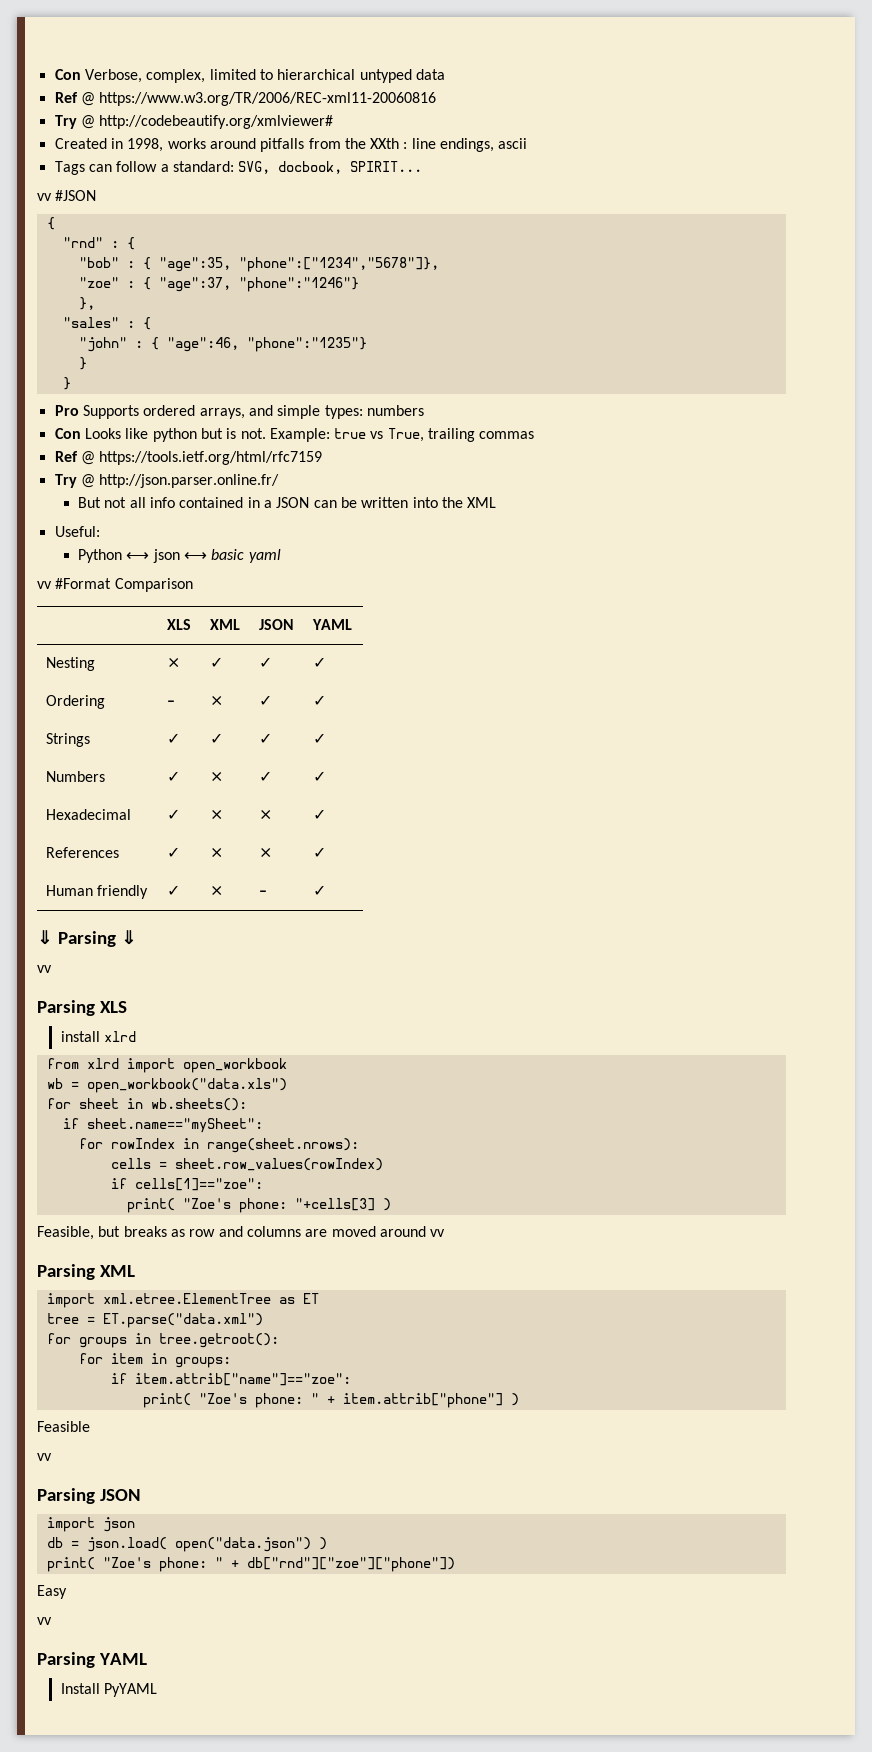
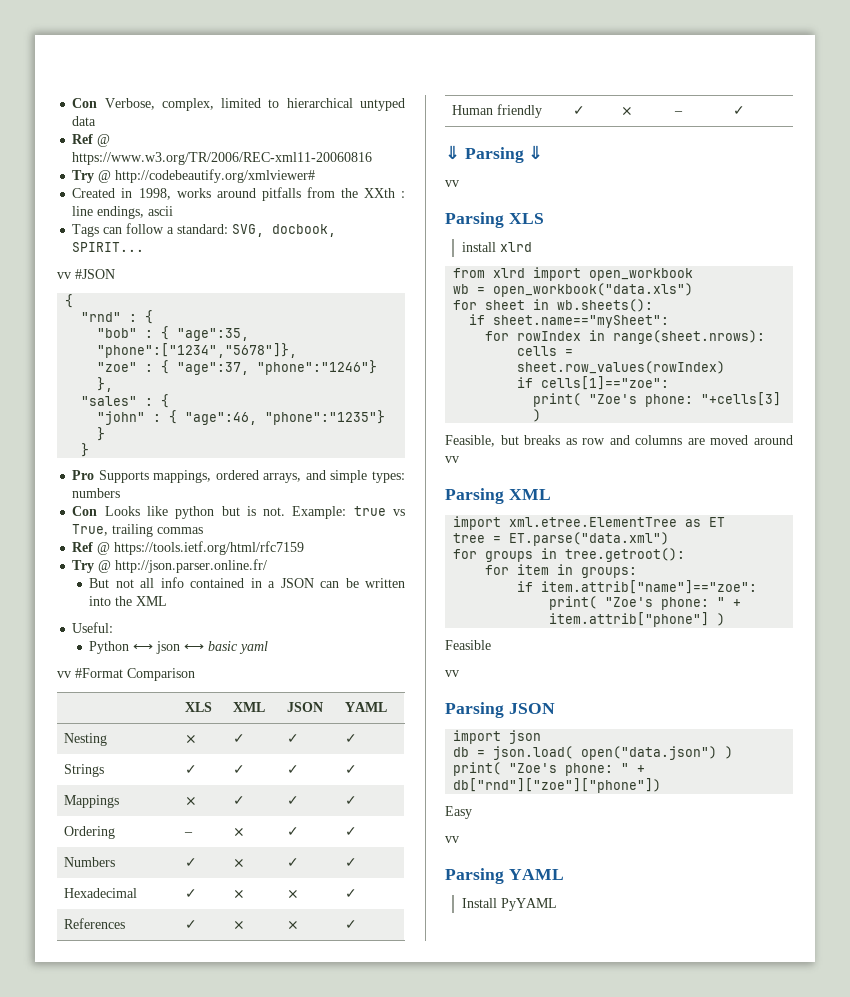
(139, 412) none -> [153,470,212,483] mappings,
[46,695,106,709] [167,700,176,706] [210,696,224,706] [259,695,273,706] [313,695,327,706] [46,733,91,747] [167,733,181,744] [210,733,224,744] Ordering | – | ⨯ | ✓ | ✓ // Strings | ✓ | ✓ -> [63,764,104,777] [184,765,197,774] [232,765,245,774] [286,765,299,774] [344,765,357,774] [63,795,119,808] [184,797,197,805] [232,796,245,805] [286,796,299,805] [344,796,357,805] [63,826,115,839] [183,832,193,836] [232,828,245,836] Strings | ✓ | ✓ | ✓ | ✓ // Mappings | ⨯ | ✓ | ✓ | ✓ // Ordering | – | ⨯

